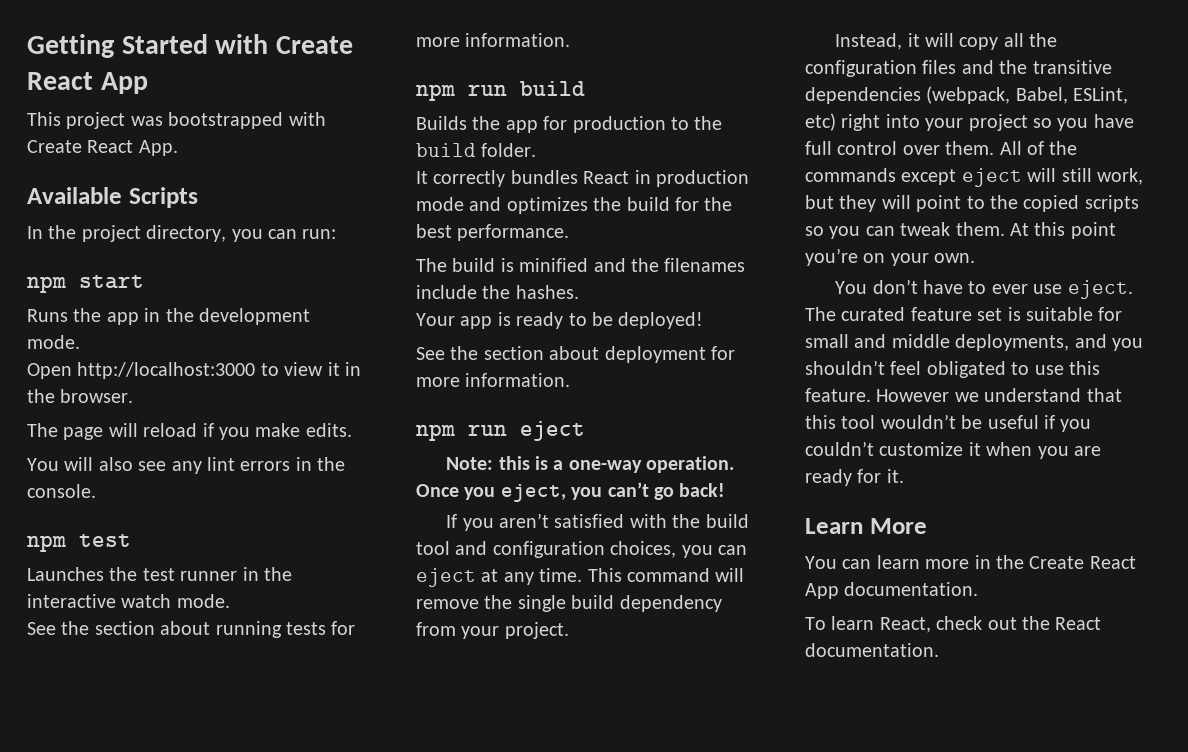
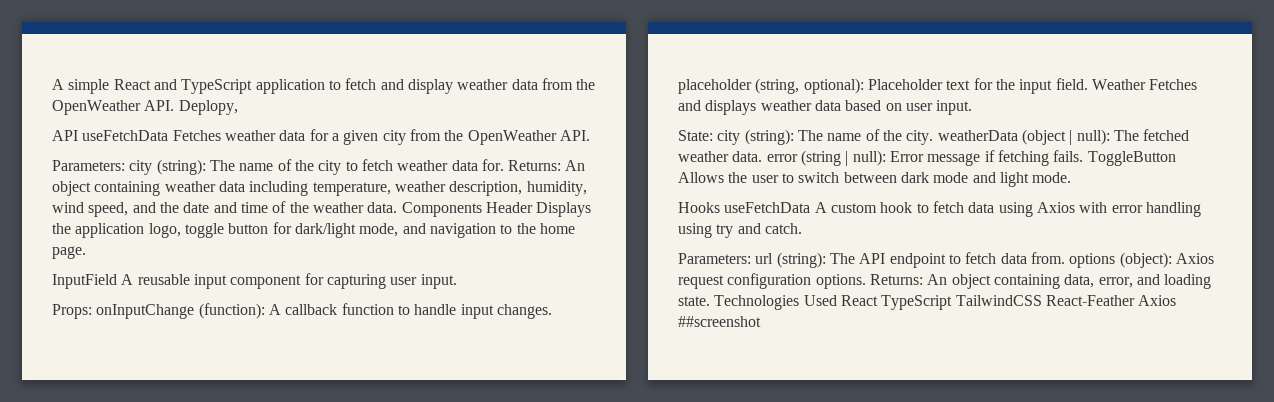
[27,34,353,58] [27,72,148,94] [27,112,326,129] [27,140,178,156] [27,187,198,208] [27,225,337,242] [27,275,144,293] [27,308,310,325] [27,335,80,349] [27,362,361,379] [27,389,134,403] [27,423,352,440] [27,457,346,474] [27,484,96,498] [27,534,131,552] [27,567,292,581] [27,594,230,608] [27,621,356,638] [416,33,571,47] [416,81,585,101] [416,116,723,133] [416,143,537,157] [416,170,749,187] [416,197,733,214] [416,224,570,241] [416,258,746,272] [416,285,579,299] [416,312,704,329] [416,346,735,363] [416,373,571,387] [416,421,585,441] [446,456,735,473] [416,482,726,502] [446,513,749,531] [416,541,747,558] [416,568,745,587] [416,595,722,612] [416,622,569,639] [835,33,1058,50] [805,60,1112,77] [805,86,1129,104] [805,113,1134,131] [805,141,1078,155] [805,168,1143,187] [805,195,1139,212] [805,222,1116,239] [805,248,976,266] [835,279,1133,299] [805,307,1123,321] [805,334,1143,351] [805,360,1100,378] [805,388,1122,402] [805,414,1092,432] [805,441,1101,459] [805,469,904,486] [805,518,927,534] [805,555,1136,569] [805,582,979,599] [805,616,1102,633] [805,643,939,657] Getting Started with Create React App // This project was bootstrapped with Create React App. // Available Scripts // In the project directory, you can run: // npm start // Runs the app in the development mode. // Open http://localhost:3000 to view it in the browser. // The page will reload if you make edits. // You will also see any lint errors in the console. // npm test // Launches the test runner in the interactive watch mode. // See the section about running tests for more information. // npm run build // Builds the app for production to the build folder. // It correctly bundles React in production mode and optimizes the build for the best performance. // The build is minified and the filenames include the hashes. // Your app is ready to be deployed! // See the section about deployment for more information. // npm run eject // Note: this is a one-way operation. Once you eject, you can’t go back! // If you aren’t satisfied with the build tool and configuration choices, you can eject at any time. This command will remove the single build dependency from your project. // Instead, it will copy all the configuration files and the transitive dependencies (webpack, Babel, ESLint, etc) right into your project so you have full control over them. All of the commands except eject will still work, but they will point to the copied scripts so you can tweak them. At this point you’re on your own. // You don’t have to ever use eject. The curated feature set is suitable for small and middle deployments, and you shouldn’t feel obligated to use this feature. However we understand that this tool wouldn’t be useful if you couldn’t customize it when you are ready for it. // Learn More // You can learn more in the Create React App documentation. // To learn React, check out the React documentation. -> [52,78,596,94] [52,100,238,115] [52,129,590,145] [52,159,586,175] [52,181,587,196] [52,201,592,217] [52,222,575,238] [52,246,86,259] [52,273,457,289] [52,303,552,319] [678,78,1198,94] [678,100,973,115] [678,129,1190,145] [678,150,1176,166] [678,172,1072,187] [678,201,1201,217] [678,223,802,238] [678,252,1214,268] [678,273,1212,289] [678,295,1177,310] [678,316,761,327] A simple React and TypeScript application to fetch and display weather data from the OpenWeather API. Deplopy, // API useFetchData Fetches weather data for a given city from the OpenWeather API. // Parameters: city (string): The name of the city to fetch weather data for. Returns: An object containing weather data including temperature, weather description, humidity, wind speed, and the date and time of the weather data. Components Header Displays the application logo, toggle button for dark/light mode, and navigation to the home page. // InputField A reusable input component for capturing user input. // Props: onInputChange (function): A callback function to handle input changes. placeholder (string, optional): Placeholder text for the input field. Weather Fetches and displays weather data based on user input. // State: city (string): The name of the city. weatherData (object | null): The fetched weather data. error (string | null): Error message if fetching fails. ToggleButton Allows the user to switch between dark mode and light mode. // Hooks useFetchData A custom hook to fetch data using Axios with error handling using try and catch. // Parameters: url (string): The API endpoint to fetch data from. options (object): Axios request configuration options. Returns: An object containing data, error, and loading state. Technologies Used React TypeScript TailwindCSS React-Feather Axios ##screenshot

